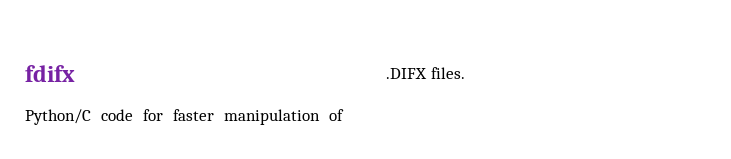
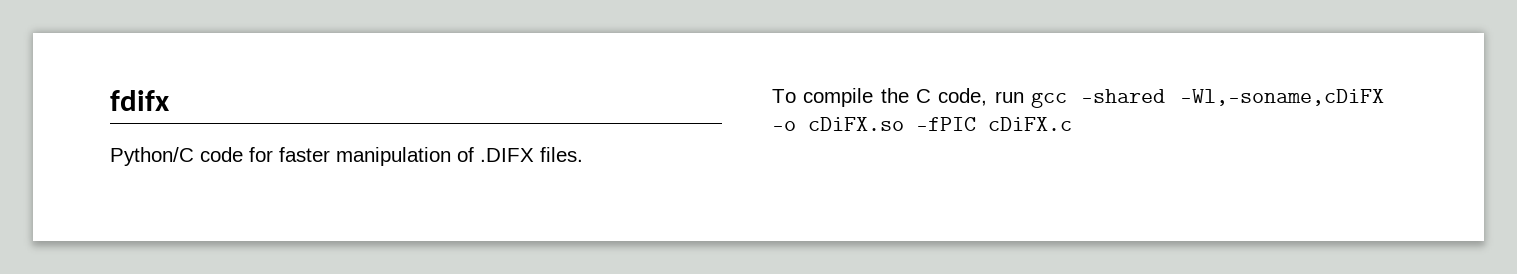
(465, 73) none -> [772,88,1384,108] [772,117,1072,131] // To compile the C code, run gcc -shared -Wl,-soname,cDiFX -o cDiFX.so -fPIC cDiFX.c

